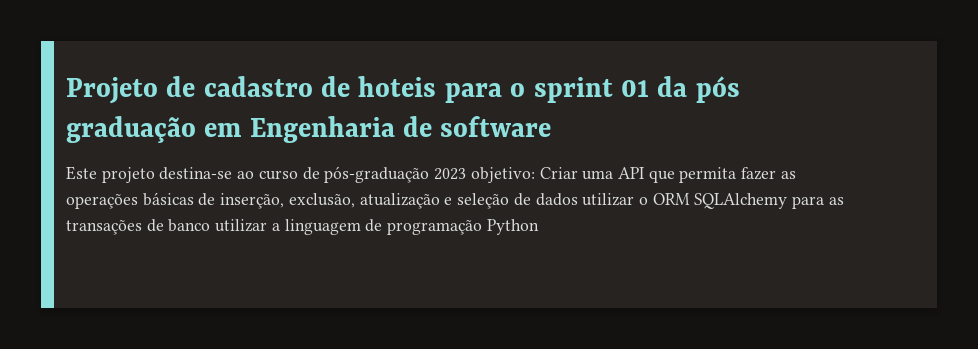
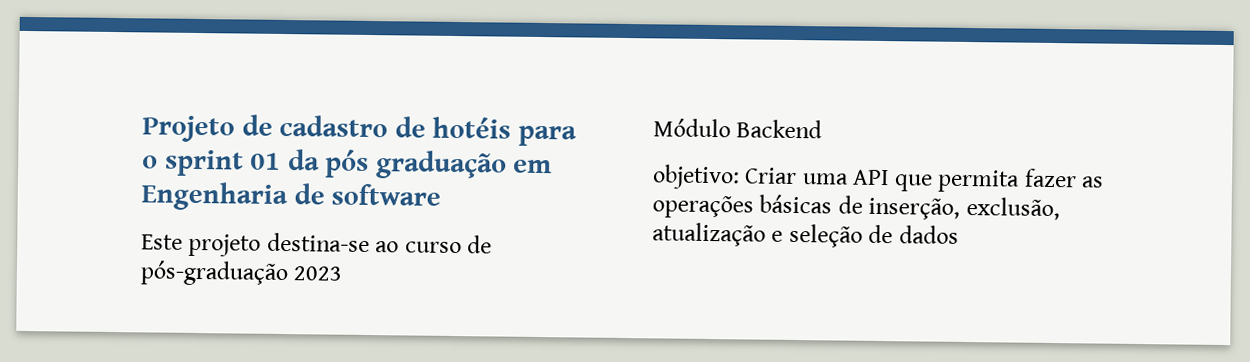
[358,76,437,97] hoteis -> [432,116,512,139] hotéis
(467, 174) none -> [653,118,823,139] // Módulo Backend //
[582,193,844,209] [66,219,539,235] utilizar o ORM SQLAlchemy para as transações de banco utilizar a linguagem de programação Python -> (959, 234) none

